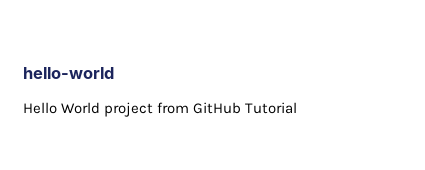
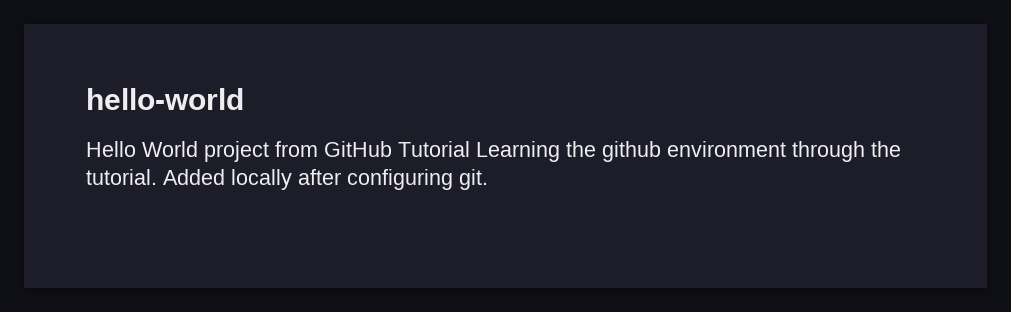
(298, 108) none -> [476,141,901,162] [86,169,488,190] Learning the github environment through the tutorial. Added locally after configuring git.

